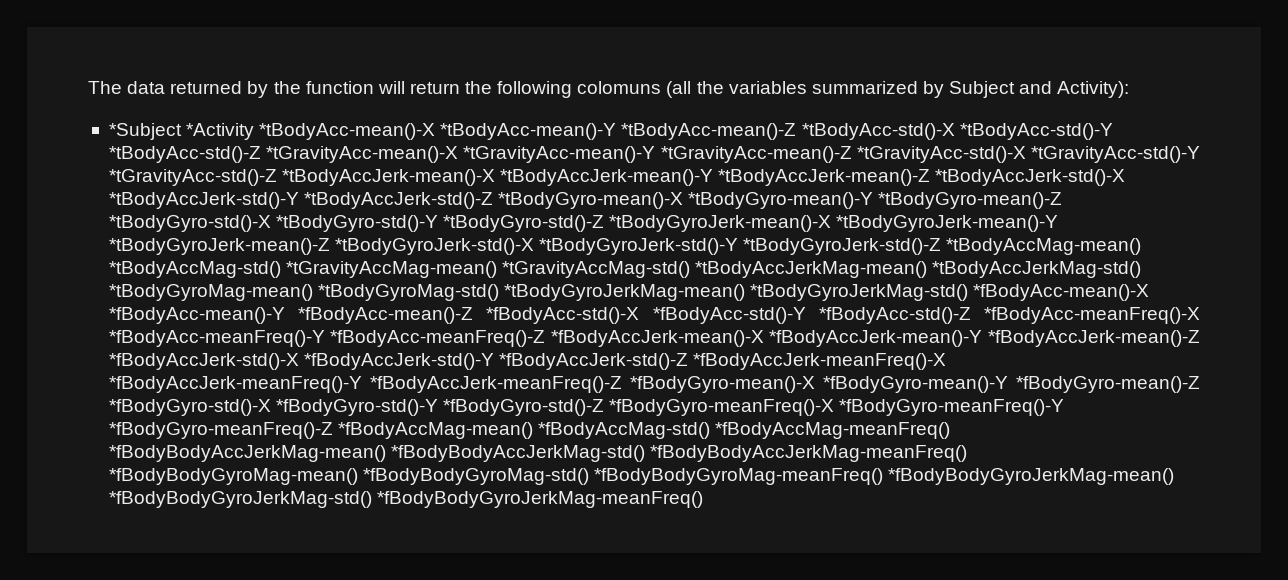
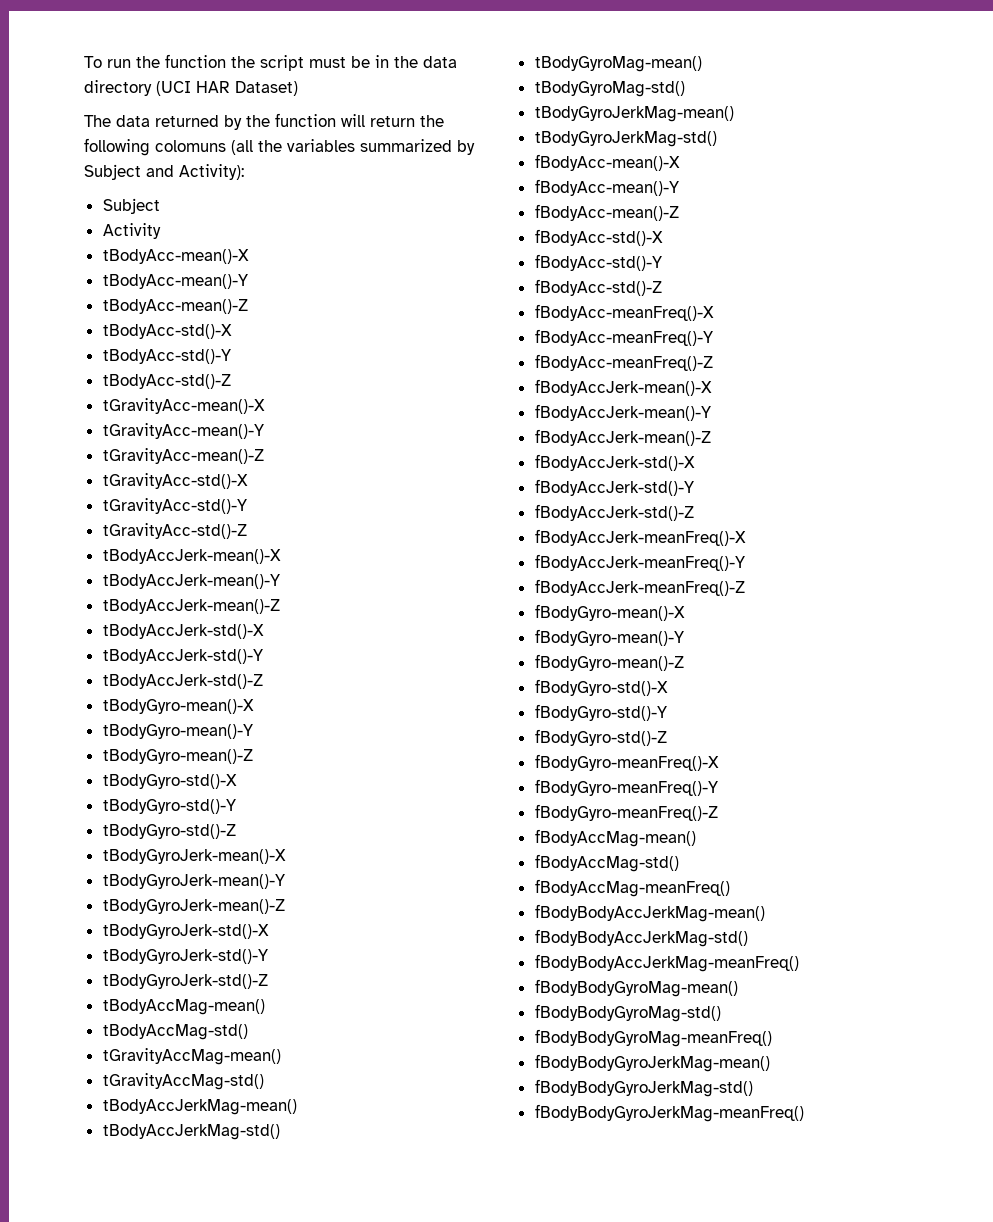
(88, 87) none -> [84,54,457,71] [84,80,298,96] To run the function the script must be in the data directory (UCI HAR Dataset) //
[108,123,1113,140] [108,146,1200,163] [108,169,1126,186] [108,192,1063,209] [108,215,1059,232] [108,238,1142,255] [108,261,1142,278] [108,284,1150,301] [108,307,1200,324] [108,330,1200,347] [108,353,947,370] [108,376,1200,393] [108,399,1065,416] [108,422,951,439] [108,445,968,462] [108,468,1175,485] [108,491,704,508] *Subject *Activity *tBodyAcc-mean()-X *tBodyAcc-mean()-Y *tBodyAcc-mean()-Z *tBodyAcc-std()-X *tBodyAcc-std()-Y *tBodyAcc-std()-Z *tGravityAcc-mean()-X *tGravityAcc-mean()-Y *tGravityAcc-mean()-Z *tGravityAcc-std()-X *tGravityAcc-std()-Y *tGravityAcc-std()-Z *tBodyAccJerk-mean()-X *tBodyAccJerk-mean()-Y *tBodyAccJerk-mean()-Z *tBodyAccJerk-std()-X *tBodyAccJerk-std()-Y *tBodyAccJerk-std()-Z *tBodyGyro-mean()-X *tBodyGyro-mean()-Y *tBodyGyro-mean()-Z *tBodyGyro-std()-X *tBodyGyro-std()-Y *tBodyGyro-std()-Z *tBodyGyroJerk-mean()-X *tBodyGyroJerk-mean()-Y *tBodyGyroJerk-mean()-Z *tBodyGyroJerk-std()-X *tBodyGyroJerk-std()-Y *tBodyGyroJerk-std()-Z *tBodyAccMag-mean() *tBodyAccMag-std() *tGravityAccMag-mean() *tGravityAccMag-std() *tBodyAccJerkMag-mean() *tBodyAccJerkMag-std() *tBodyGyroMag-mean() *tBodyGyroMag-std() *tBodyGyroJerkMag-mean() *tBodyGyroJerkMag-std() *fBodyAcc-mean()-X *fBodyAcc-mean()-Y *fBodyAcc-mean()-Z *fBodyAcc-std()-X *fBodyAcc-std()-Y *fBodyAcc-std()-Z *fBodyAcc-meanFreq()-X *fBodyAcc-meanFreq()-Y *fBodyAcc-meanFreq()-Z *fBodyAccJerk-mean()-X *fBodyAccJerk-mean()-Y *fBodyAccJerk-mean()-Z *fBodyAccJerk-std()-X *fBodyAccJerk-std()-Y *fBodyAccJerk-std()-Z *fBodyAccJerk-meanFreq()-X *fBodyAccJerk-meanFreq()-Y *fBodyAccJerk-meanFreq()-Z *fBodyGyro-mean()-X *fBodyGyro-mean()-Y *fBodyGyro-mean()-Z *fBodyGyro-std()-X *fBodyGyro-std()-Y *fBodyGyro-std()-Z *fBodyGyro-meanFreq()-X *fBodyGyro-meanFreq()-Y *fBodyGyro-meanFreq()-Z *fBodyAccMag-mean() *fBodyAccMag-std() *fBodyAccMag-meanFreq() *fBodyBodyAccJerkMag-mean() *fBodyBodyAccJerkMag-std() *fBodyBodyAccJerkMag-meanFreq() *fBodyBodyGyroMag-mean() *fBodyBodyGyroMag-std() *fBodyBodyGyroMag-meanFreq() *fBodyBodyGyroJerkMag-mean() *fBodyBodyGyroJerkMag-std() *fBodyBodyGyroJerkMag-meanFreq() -> [102,198,160,214] [102,223,161,239] [102,249,249,264] [102,274,248,289] [102,299,248,314] [102,324,232,339] [102,349,231,364] [102,374,231,389] [102,398,265,414] [102,423,264,439] [102,448,264,464] [102,473,248,489] [102,498,247,514] [102,523,247,539] [102,549,281,564] [102,574,280,589] [102,599,280,614] [102,624,264,639] [102,649,263,664] [102,674,263,689] [102,699,254,714] [102,724,253,739] [102,749,253,764] [102,774,237,789] [102,799,236,814] [102,824,236,839] [102,849,286,864] [102,874,285,889] [102,899,285,914] [102,924,269,939] [102,949,268,964] [102,974,268,989] [102,999,265,1015] [102,1024,248,1040] [102,1048,281,1065] [102,1073,264,1090] [102,1099,297,1115] [102,1124,280,1140] [534,56,702,72] [534,81,685,97] [534,106,734,122] [534,131,717,147] [534,154,680,171] [534,179,679,196] [534,204,679,221] [534,229,663,246] [534,254,662,271] [534,279,662,296] [534,304,714,321] [534,329,713,346] [534,354,713,371] [534,379,712,396] [534,404,711,421] [534,429,711,446] [534,454,695,471] [534,479,694,496] [534,504,694,521] [534,529,746,546] [534,554,745,571] [534,579,745,596] [534,604,685,621] [534,629,684,646] [534,654,684,671] [534,679,668,696] [534,704,667,721] [534,729,667,746] [534,754,719,771] [534,779,718,796] [534,804,718,821] [534,829,696,847] [534,854,679,872] [534,879,730,897] [534,904,765,922] [534,929,748,947] [534,954,799,972] [534,979,738,997] [534,1004,721,1022] [534,1029,772,1047] [534,1054,770,1072] [534,1079,753,1097] [534,1104,804,1122] Subject // Activity // tBodyAcc-mean()-X // tBodyAcc-mean()-Y // tBodyAcc-mean()-Z // tBodyAcc-std()-X // tBodyAcc-std()-Y // tBodyAcc-std()-Z // tGravityAcc-mean()-X // tGravityAcc-mean()-Y // tGravityAcc-mean()-Z // tGravityAcc-std()-X // tGravityAcc-std()-Y // tGravityAcc-std()-Z // tBodyAccJerk-mean()-X // tBodyAccJerk-mean()-Y // tBodyAccJerk-mean()-Z // tBodyAccJerk-std()-X // tBodyAccJerk-std()-Y // tBodyAccJerk-std()-Z // tBodyGyro-mean()-X // tBodyGyro-mean()-Y // tBodyGyro-mean()-Z // tBodyGyro-std()-X // tBodyGyro-std()-Y // tBodyGyro-std()-Z // tBodyGyroJerk-mean()-X // tBodyGyroJerk-mean()-Y // tBodyGyroJerk-mean()-Z // tBodyGyroJerk-std()-X // tBodyGyroJerk-std()-Y // tBodyGyroJerk-std()-Z // tBodyAccMag-mean() // tBodyAccMag-std() // tGravityAccMag-mean() // tGravityAccMag-std() // tBodyAccJerkMag-mean() // tBodyAccJerkMag-std() // tBodyGyroMag-mean() // tBodyGyroMag-std() // tBodyGyroJerkMag-mean() // tBodyGyroJerkMag-std() // fBodyAcc-mean()-X // fBodyAcc-mean()-Y // fBodyAcc-mean()-Z // fBodyAcc-std()-X // fBodyAcc-std()-Y // fBodyAcc-std()-Z // fBodyAcc-meanFreq()-X // fBodyAcc-meanFreq()-Y // fBodyAcc-meanFreq()-Z // fBodyAccJerk-mean()-X // fBodyAccJerk-mean()-Y // fBodyAccJerk-mean()-Z // fBodyAccJerk-std()-X // fBodyAccJerk-std()-Y // fBodyAccJerk-std()-Z // fBodyAccJerk-meanFreq()-X // fBodyAccJerk-meanFreq()-Y // fBodyAccJerk-meanFreq()-Z // fBodyGyro-mean()-X // fBodyGyro-mean()-Y // fBodyGyro-mean()-Z // fBodyGyro-std()-X // fBodyGyro-std()-Y // fBodyGyro-std()-Z // fBodyGyro-meanFreq()-X // fBodyGyro-meanFreq()-Y // fBodyGyro-meanFreq()-Z // fBodyAccMag-mean() // fBodyAccMag-std() // fBodyAccMag-meanFreq() // fBodyBodyAccJerkMag-mean() // fBodyBodyAccJerkMag-std() // fBodyBodyAccJerkMag-meanFreq() // fBodyBodyGyroMag-mean() // fBodyBodyGyroMag-std() // fBodyBodyGyroMag-meanFreq() // fBodyBodyGyroJerkMag-mean() // fBodyBodyGyroJerkMag-std() // fBodyBodyGyroJerkMag-meanFreq()

